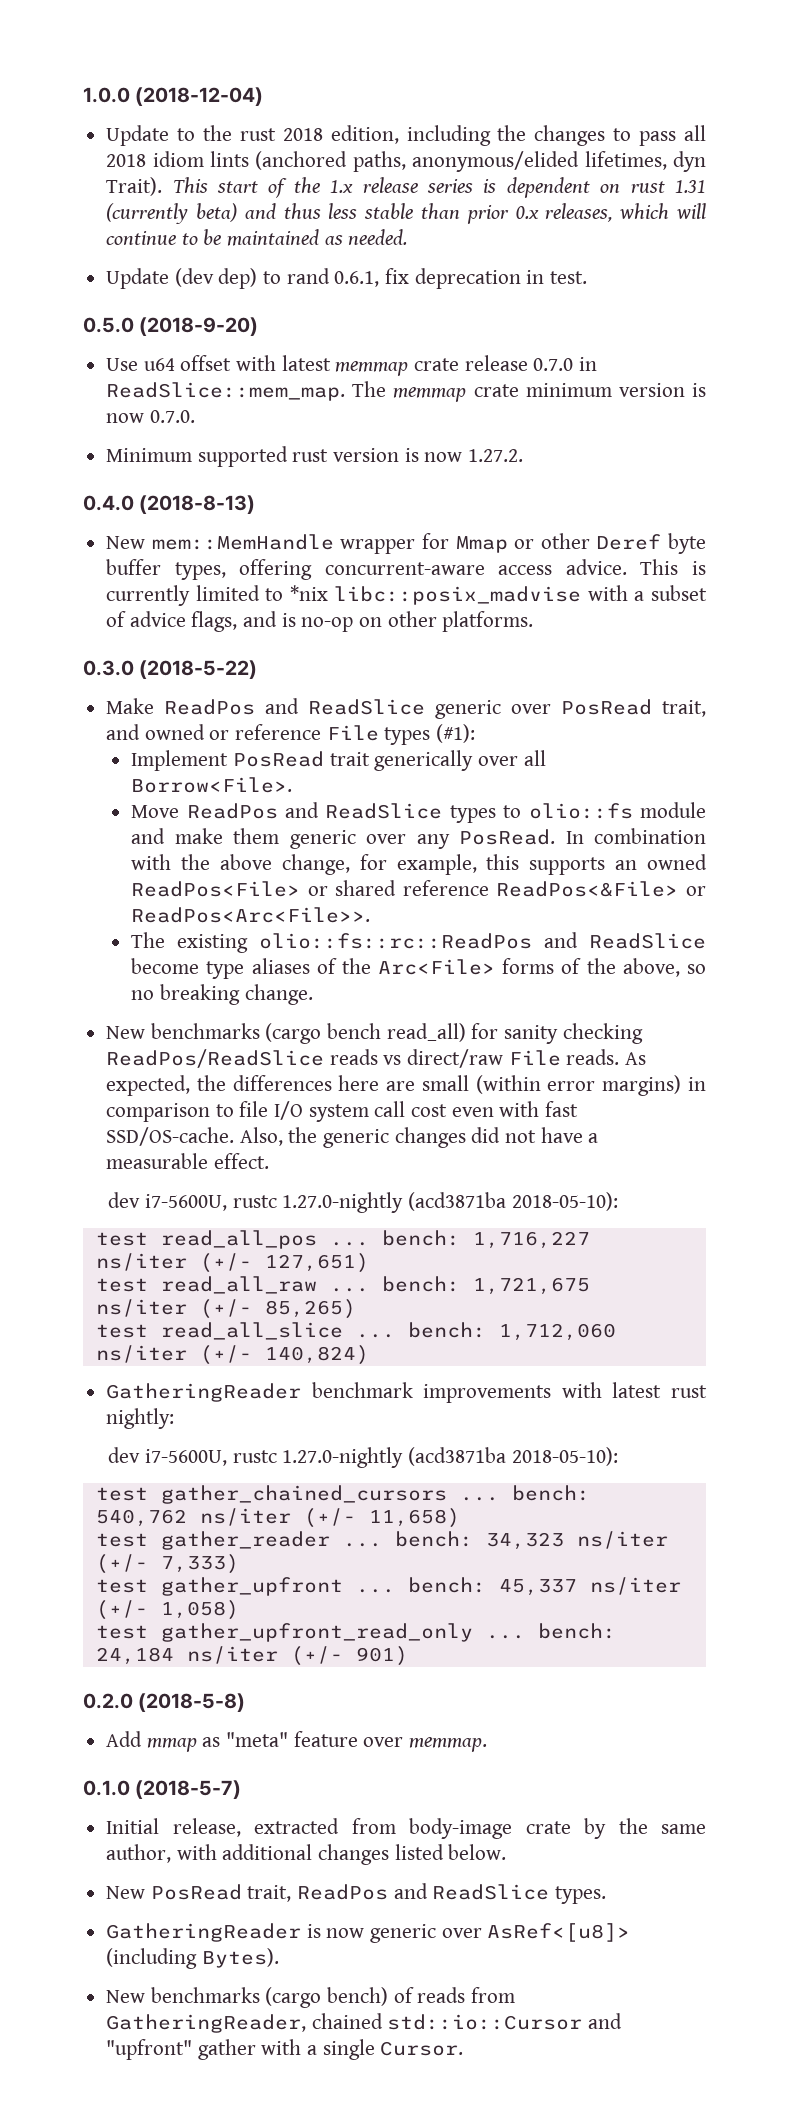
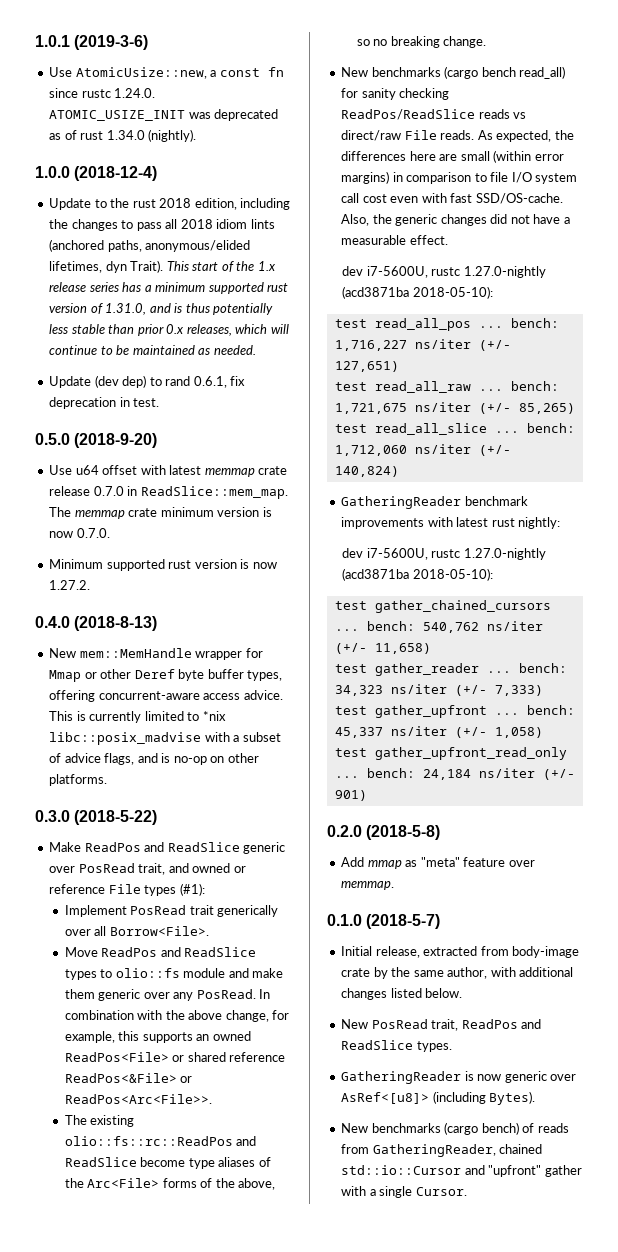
[83,87,264,106] 1.0.0 (2018-12-04) -> [35,35,149,50] [49,67,284,79] [49,88,156,98] [49,109,279,121] [49,129,197,142] [35,166,158,181] 1.0.1 (2019-3-6) // Use AtomicUsize::new, a const fn since rustc 1.24.0. ATOMIC_USIZE_INIT was deprecated as of rust 1.34.0 (nightly). // 1.0.0 (2018-12-4)
[483,177,706,198] [106,203,321,224] is dependent on rust 1.31 (currently beta) and thus -> [122,282,289,294] [49,303,274,315] has a minimum supported rust version of 1.31.0, and is thus potentially

